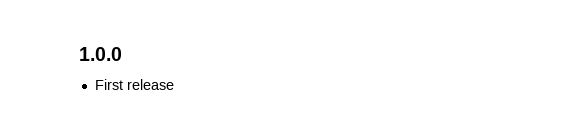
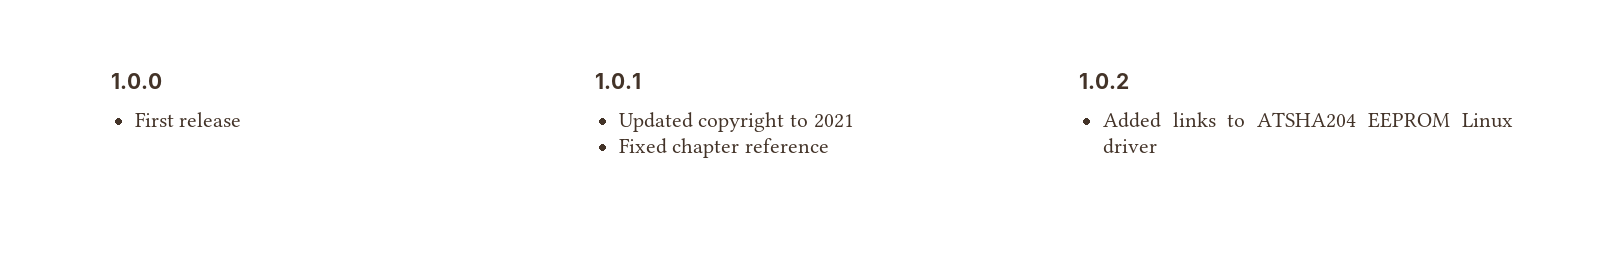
(174, 84) none -> [595,73,641,89] [618,112,855,132] [618,138,830,158] [1079,73,1129,89] [1102,112,1513,128] [1102,138,1157,154] // 1.0.1 // Updated copyright to 2021 // Fixed chapter reference // 1.0.2 // Added links to ATSHA204 EEPROM Linux driver

